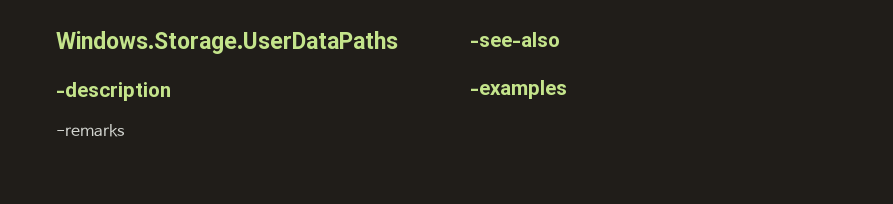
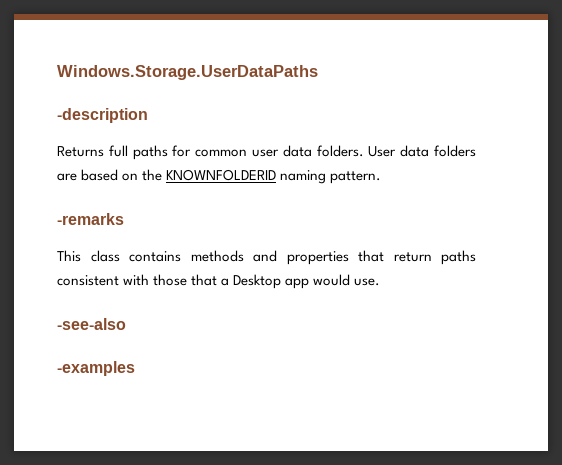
[56,124,125,137] -remarks -> [57,145,477,160] [57,169,382,184] [57,213,124,225] [57,250,476,265] [57,274,381,289] Returns full paths for common user data folders. User data folders are based on the KNOWNFOLDERID naming pattern. // -remarks // This class contains methods and properties that return paths consistent with those that a Desktop app would use.

